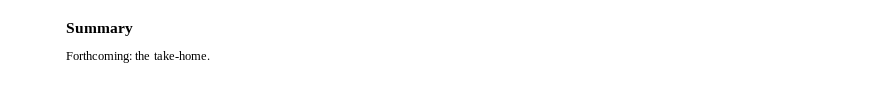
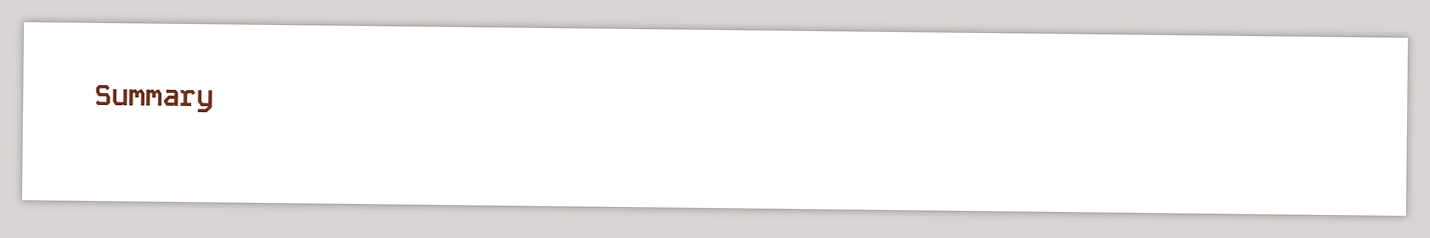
[66,51,210,63] // Forthcoming: the take-home. -> (214, 98) none

